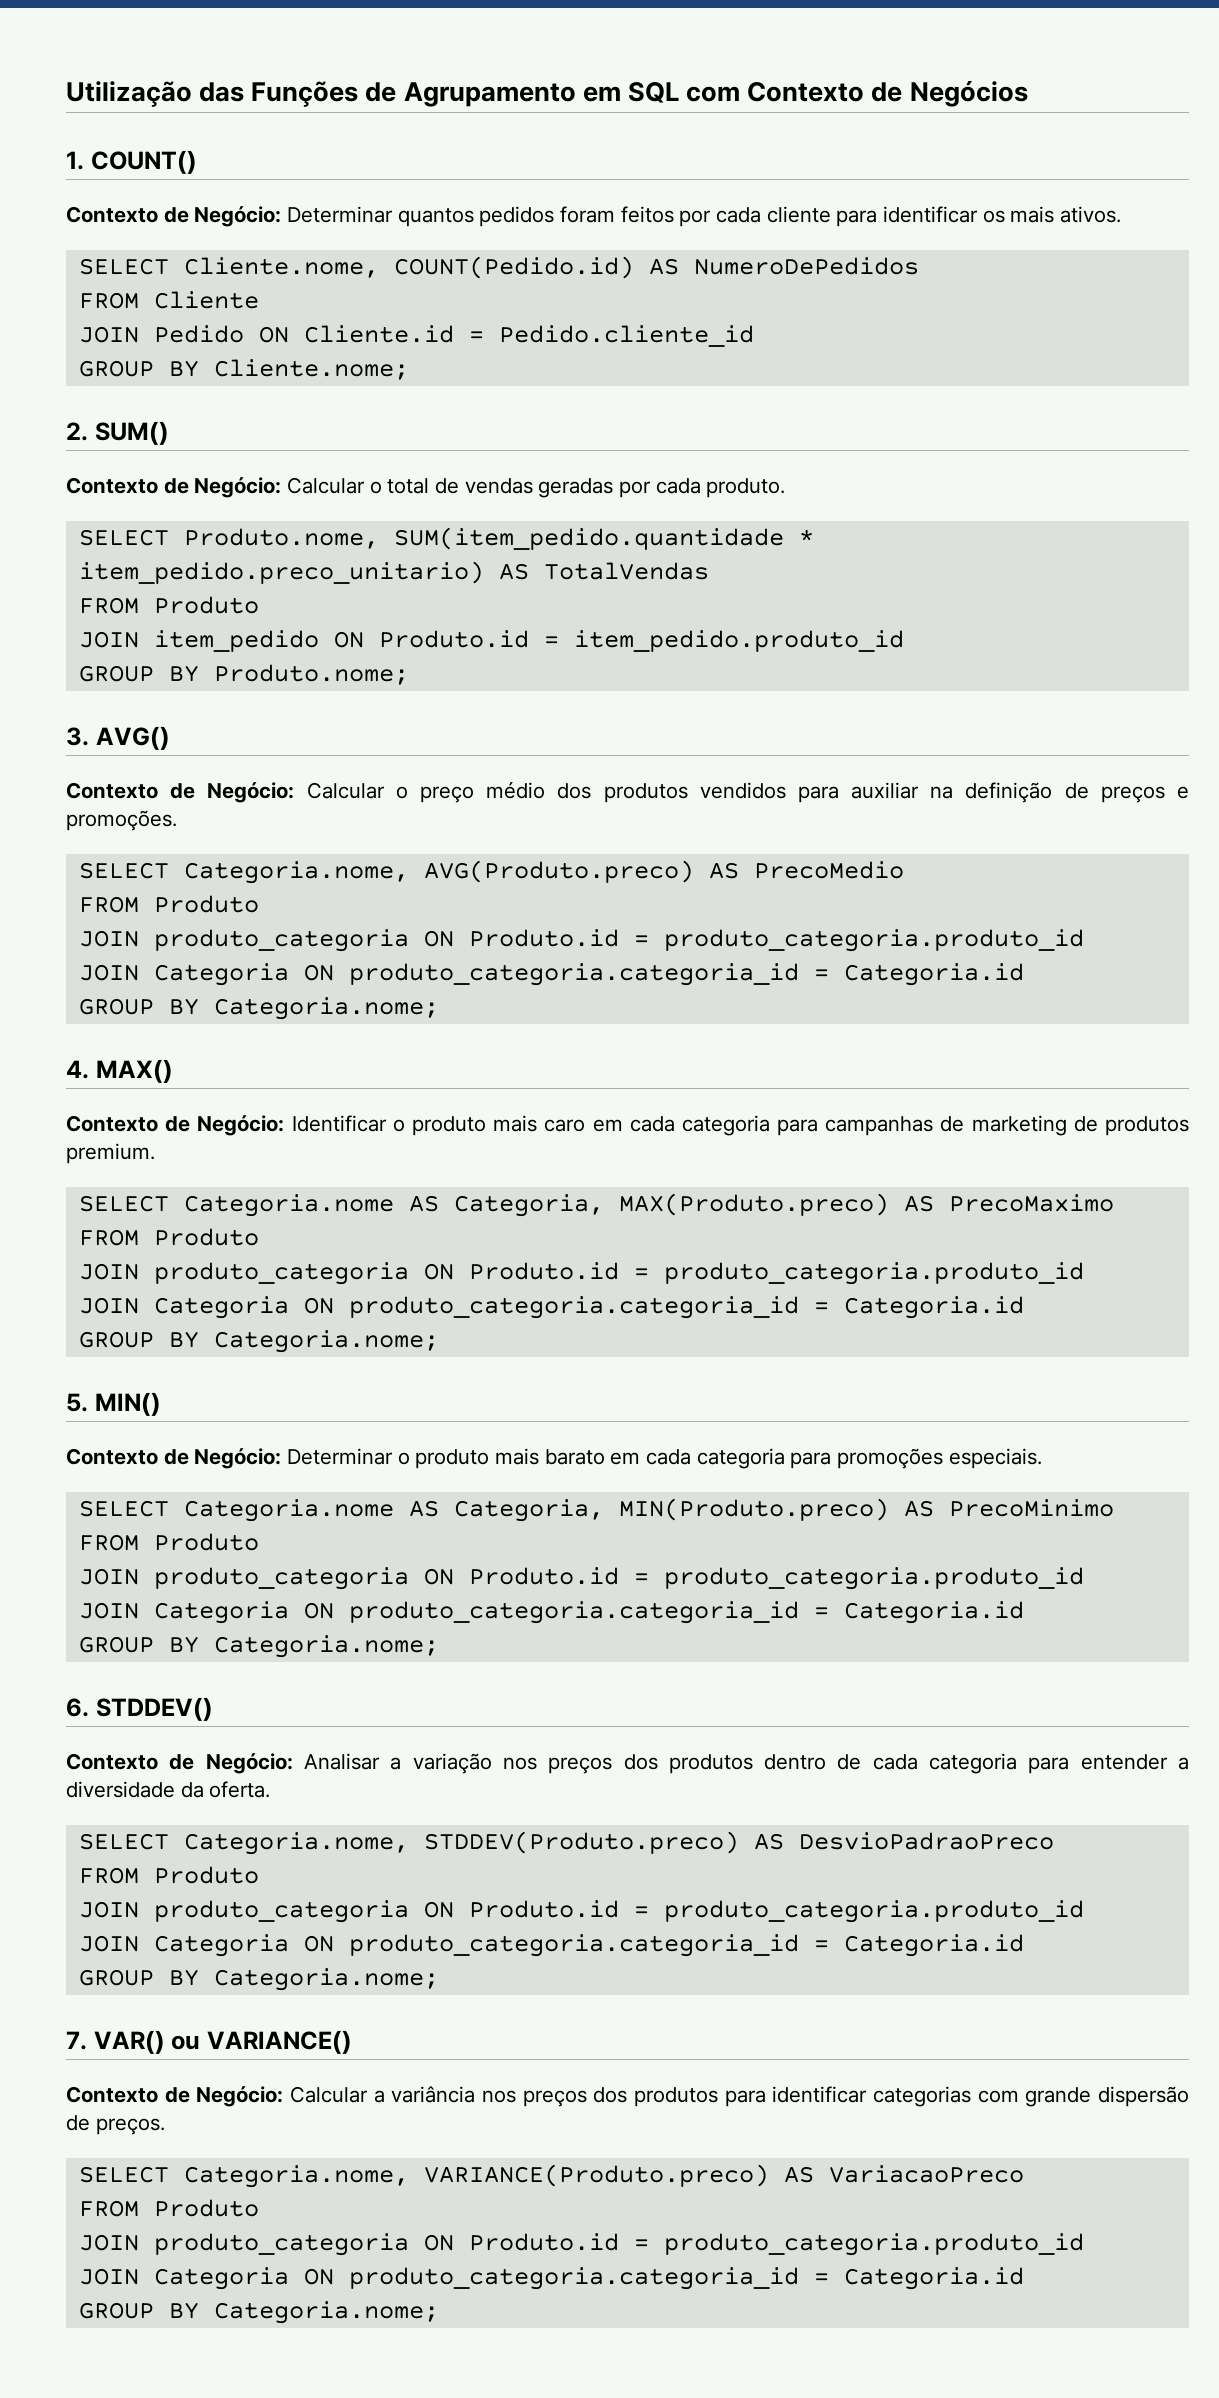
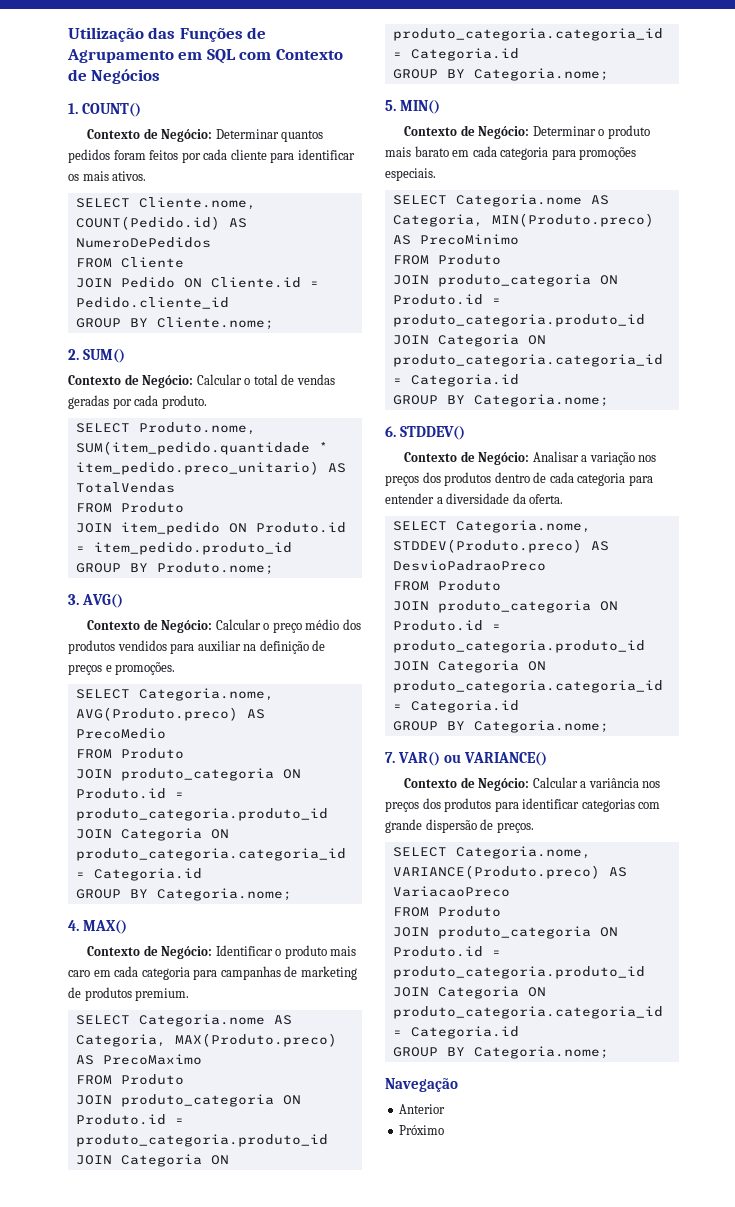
(439, 2312) none -> [385,1078,458,1092] [399,1104,446,1114] [399,1125,445,1135] // Navegação // Anterior // Próximo

